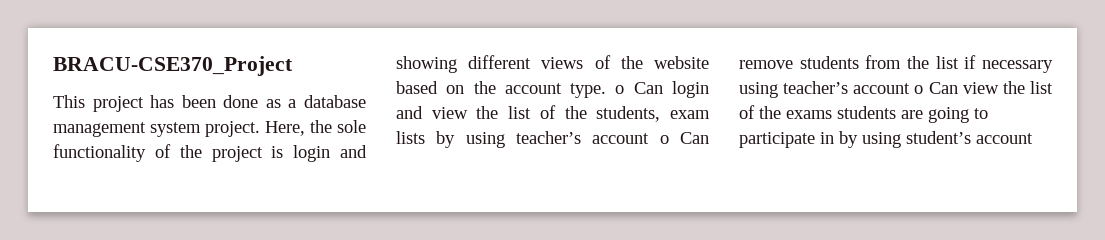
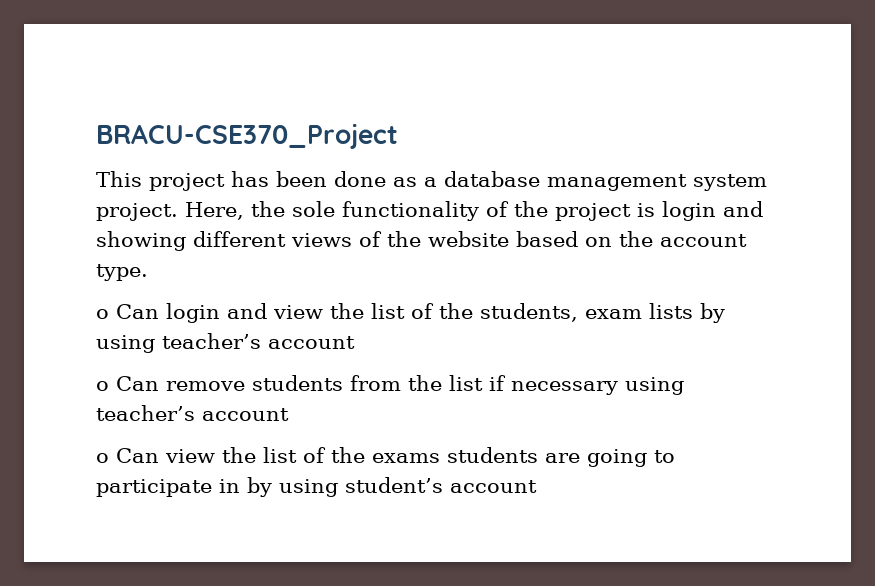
(607, 90) none -> (148, 272) //
(650, 138) none -> (355, 342) //
(911, 88) none -> (289, 414) //

